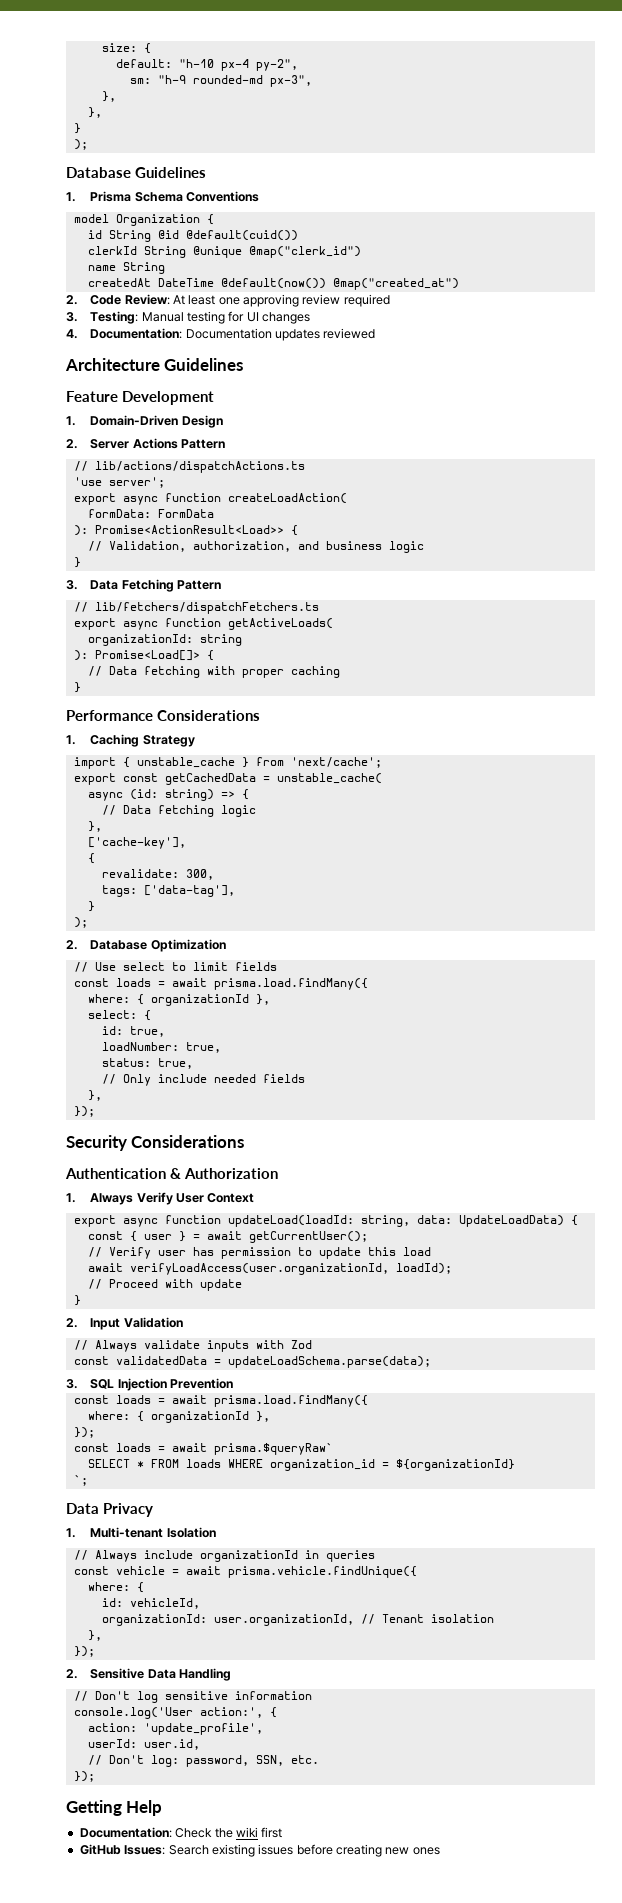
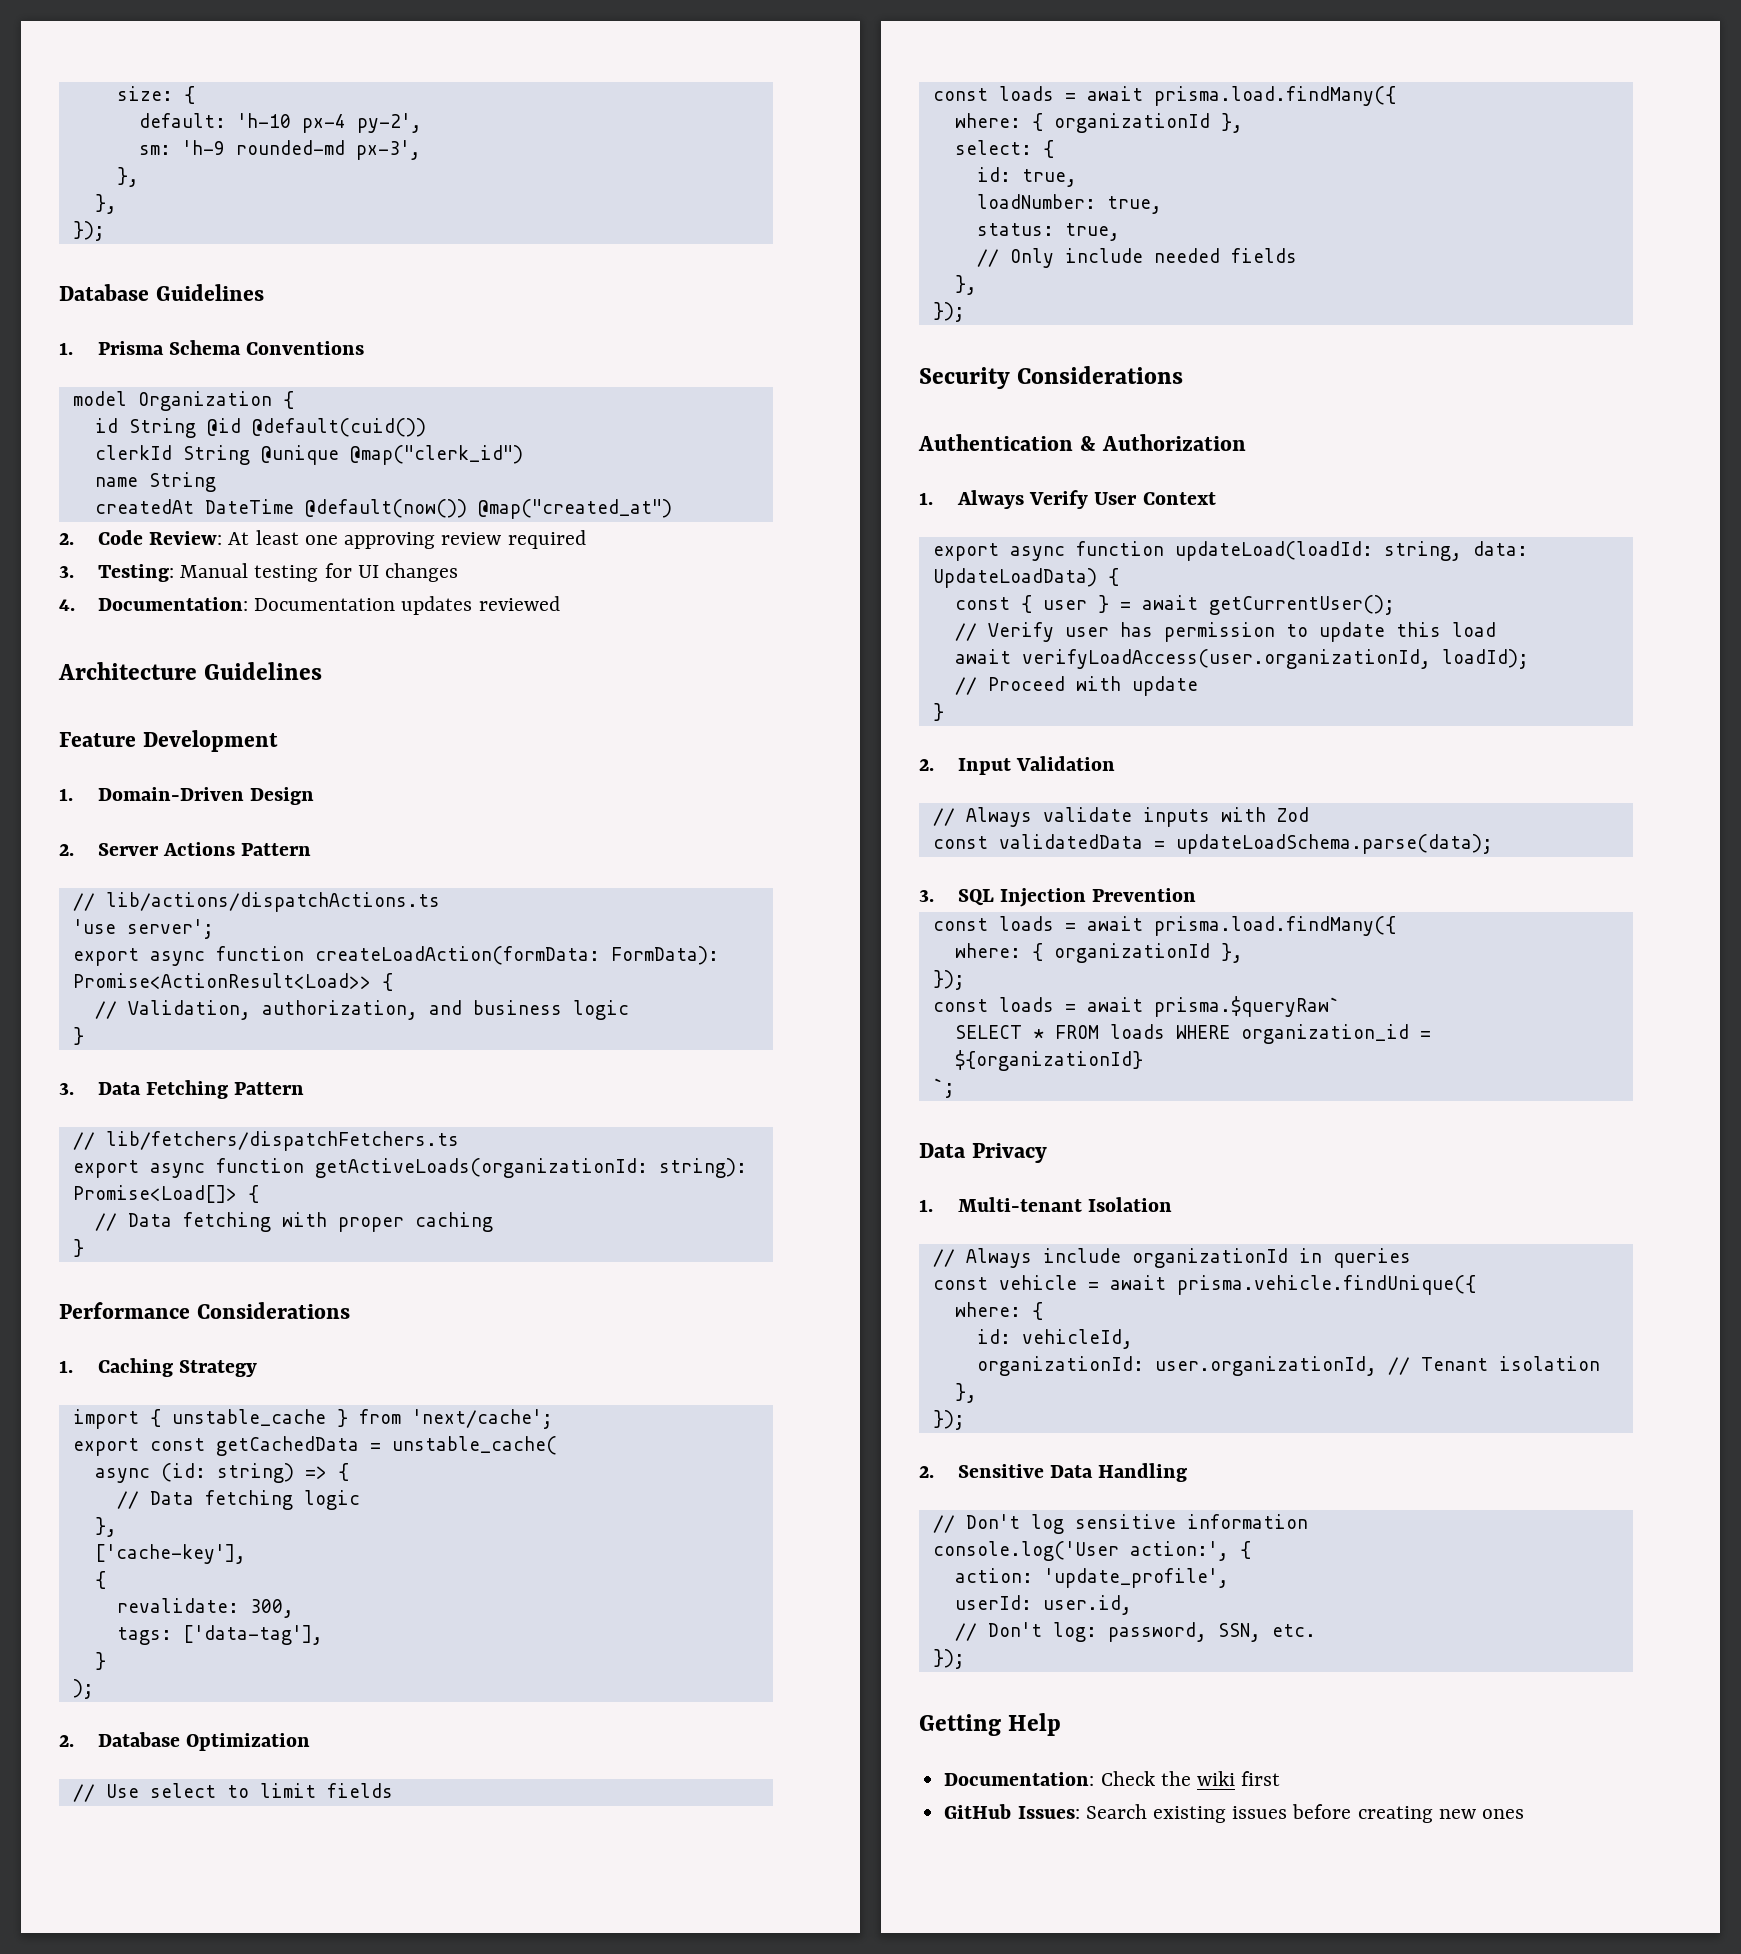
[178,59,298,71] [129,75,312,87] "h-10 px-4 py-2", // sm: "h-9 rounded-md px-3", -> [236,113,422,133] [138,140,421,160] 'h-10 px-4 py-2', // sm: 'h-9 rounded-md px-3',
[73,123,81,134] [73,139,88,150] } // ); -> [72,221,105,241] });
[227,493,347,504] [87,509,214,518] [73,525,88,536] createLoadAction( // formData: FormData // ): -> [314,946,719,965] createLoadAction(formData: FormData):
[227,618,333,630] [87,634,242,646] [73,650,88,661] getActiveLoads( // organizationId: string // ): -> [314,1158,747,1178] getActiveLoads(organizationId: string):

